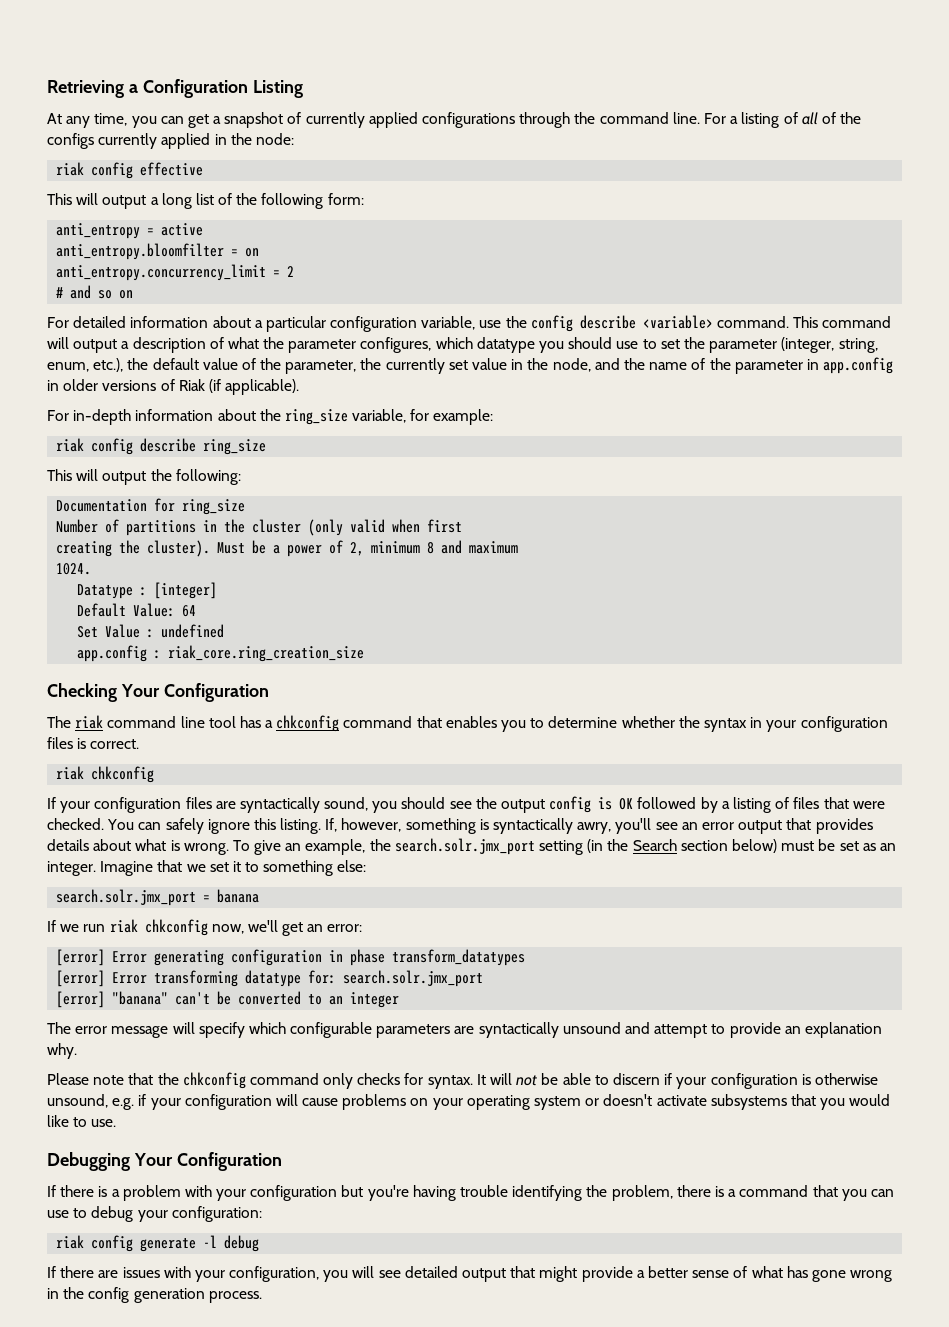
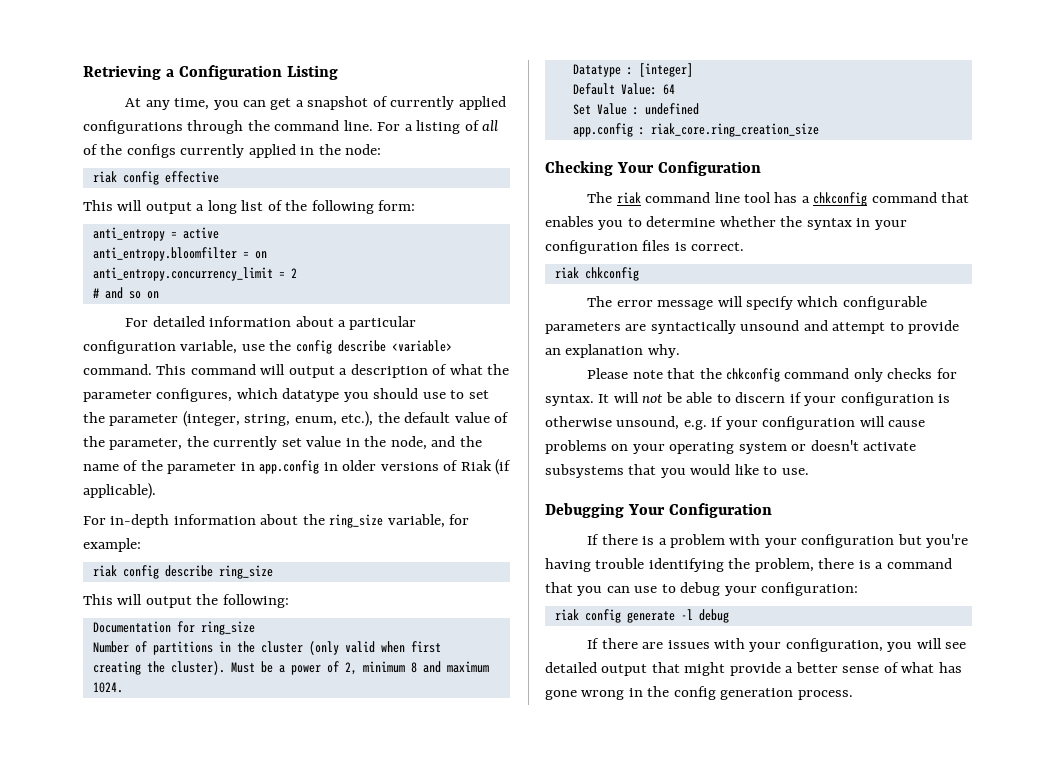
[47,796,885,813] [47,818,873,834] [47,838,896,855] [47,860,367,876] [56,889,260,906] [47,919,363,936] [56,949,526,966] [56,970,484,987] [56,991,400,1008] // If your configuration files are syntactically sound, you should see the output config is OK followed by a listing of files that were checked. You can safely ignore this listing. If, however, something is syntactically awry, you'll see an error output that provides details about what is wrong. To give an example, the search.solr.jmx_port setting (in the Search section below) must be set as an integer. Imagine that we set it to something else: // search.solr.jmx_port = banana // If we run riak chkconfig now, we'll get an error: // [error] Error generating configuration in phase transform_datatypes // [error] Error transforming datatype for: search.solr.jmx_port // [error] "banana" can't be converted to an integer -> (639, 274) none

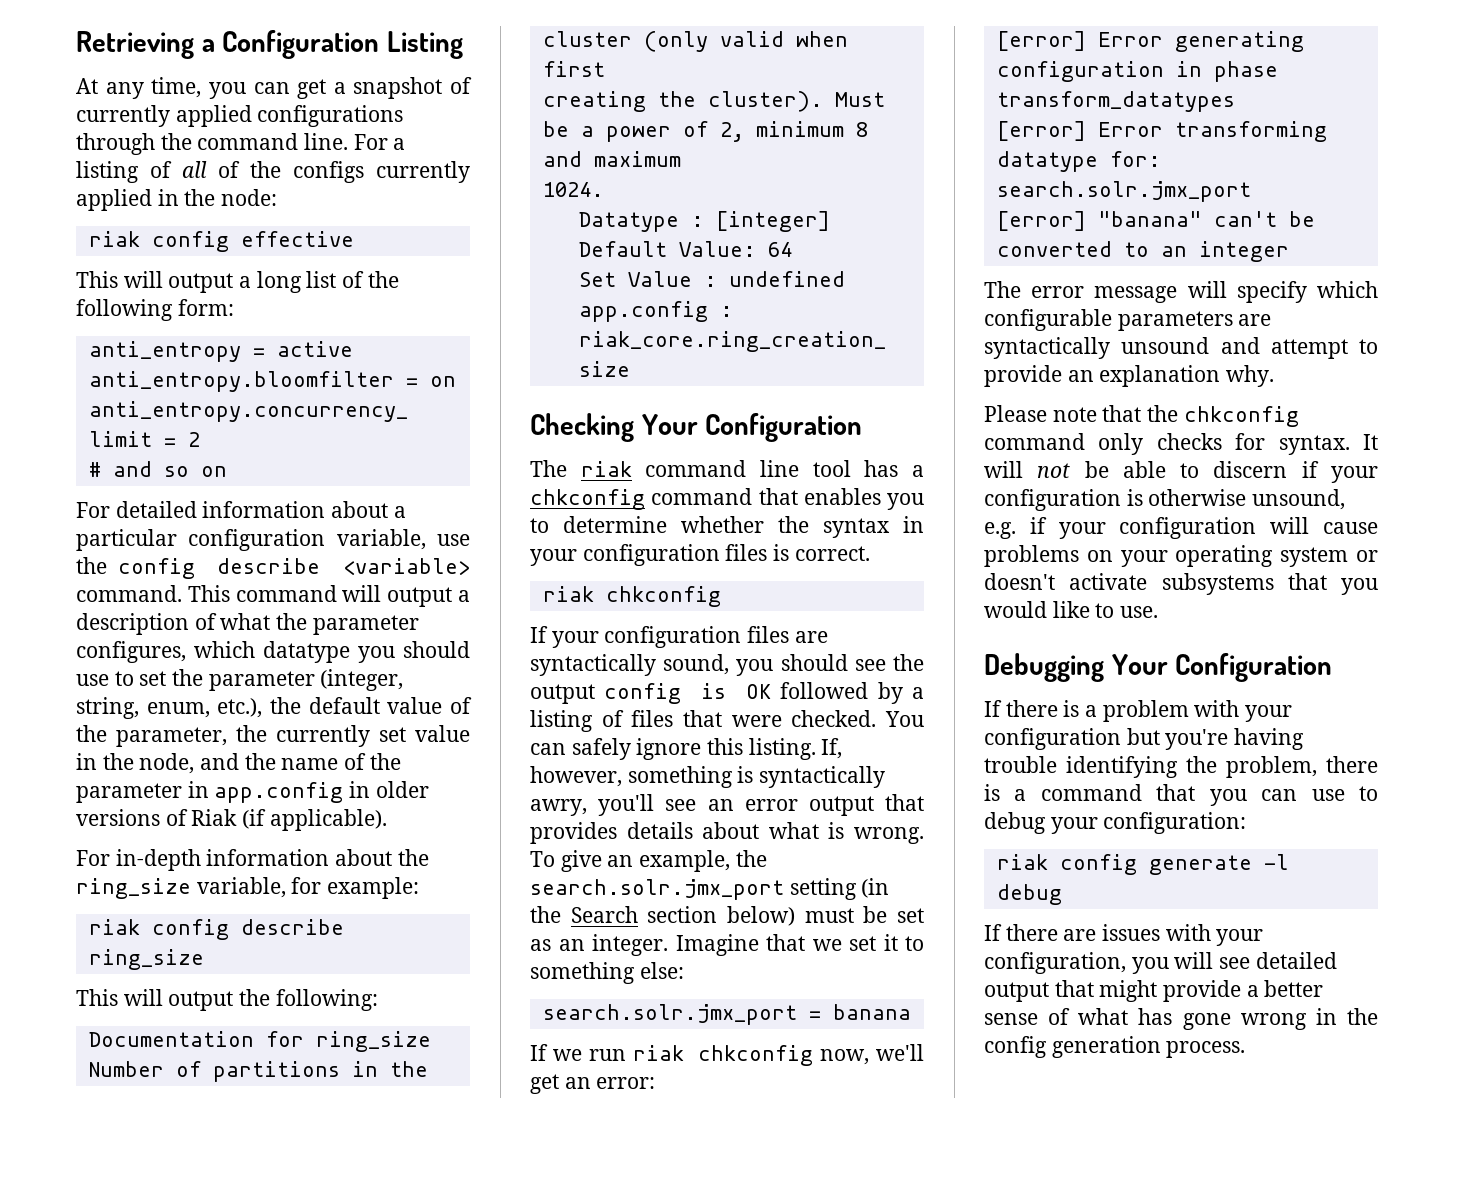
(639, 274) none -> [530,626,828,648] [530,654,924,676] [530,682,924,704] [530,710,924,732] [530,738,843,760] [530,766,886,788] [530,794,924,816] [530,822,924,844] [530,850,767,872] [530,878,890,900] [530,906,924,926] [530,934,924,956] [530,962,684,984] [542,1004,911,1025] [530,1044,924,1066] [530,1074,656,1094] [996,31,1304,52] [996,61,1278,82] [996,91,1235,112] [996,121,1327,142] [996,151,1161,172] [996,181,1251,202] [996,211,1315,231] [996,241,1289,262] // If your configuration files are syntactically sound, you should see the output config is OK followed by a listing of files that were checked. You can safely ignore this listing. If, however, something is syntactically awry, you'll see an error output that provides details about what is wrong. To give an example, the search.solr.jmx_port setting (in the Search section below) must be set as an integer. Imagine that we set it to something else: // search.solr.jmx_port = banana // If we run riak chkconfig now, we'll get an error: // [error] Error generating configuration in phase transform_datatypes // [error] Error transforming datatype for: search.solr.jmx_port // [error] "banana" can't be converted to an integer

